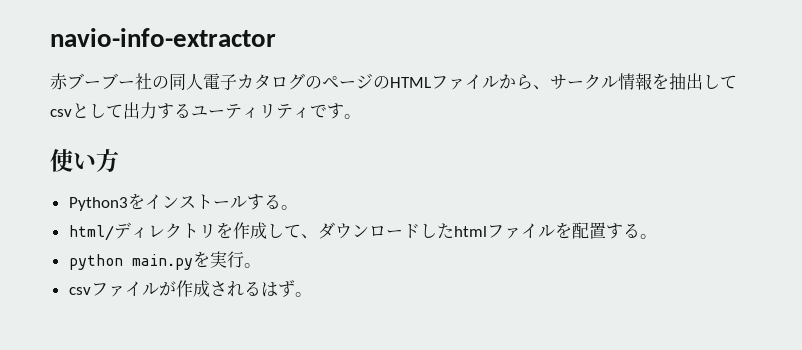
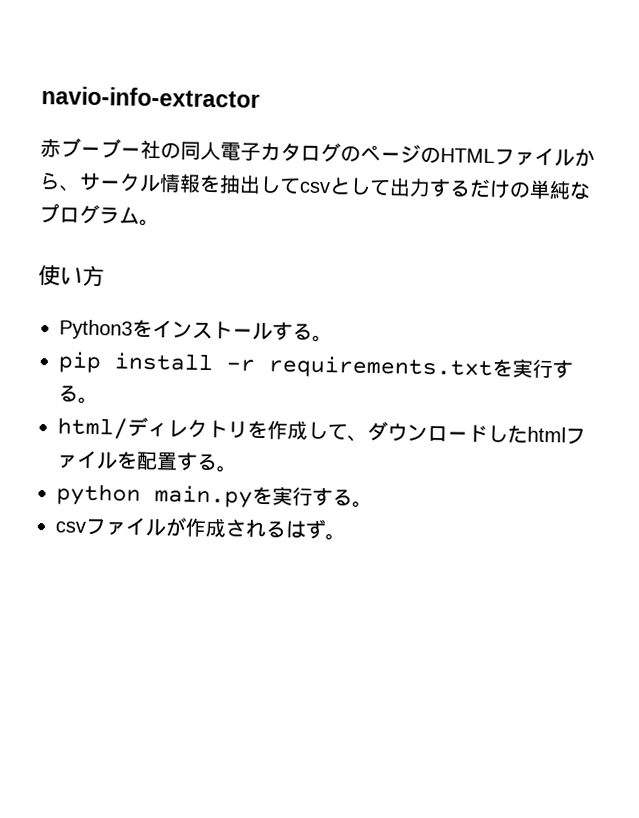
[191,103,344,119] ユーティリティです -> [469,178,591,200] [39,202,140,225] だけの単純なプログラム
(298, 207) none -> [58,351,573,381] [58,385,99,405] // pip install -r requirements.txtを実行する。
(244, 259) none -> [312,487,353,507] する

